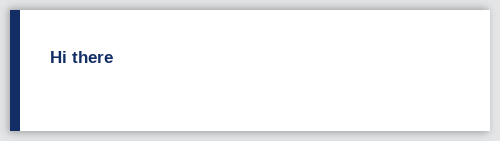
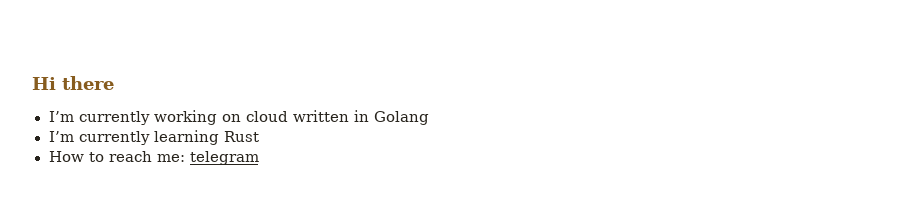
(113, 57) none -> [48,110,429,125] [48,130,259,145] [48,151,259,165] // I’m currently working on cloud written in Golang // I’m currently learning Rust // How to reach me: telegram

